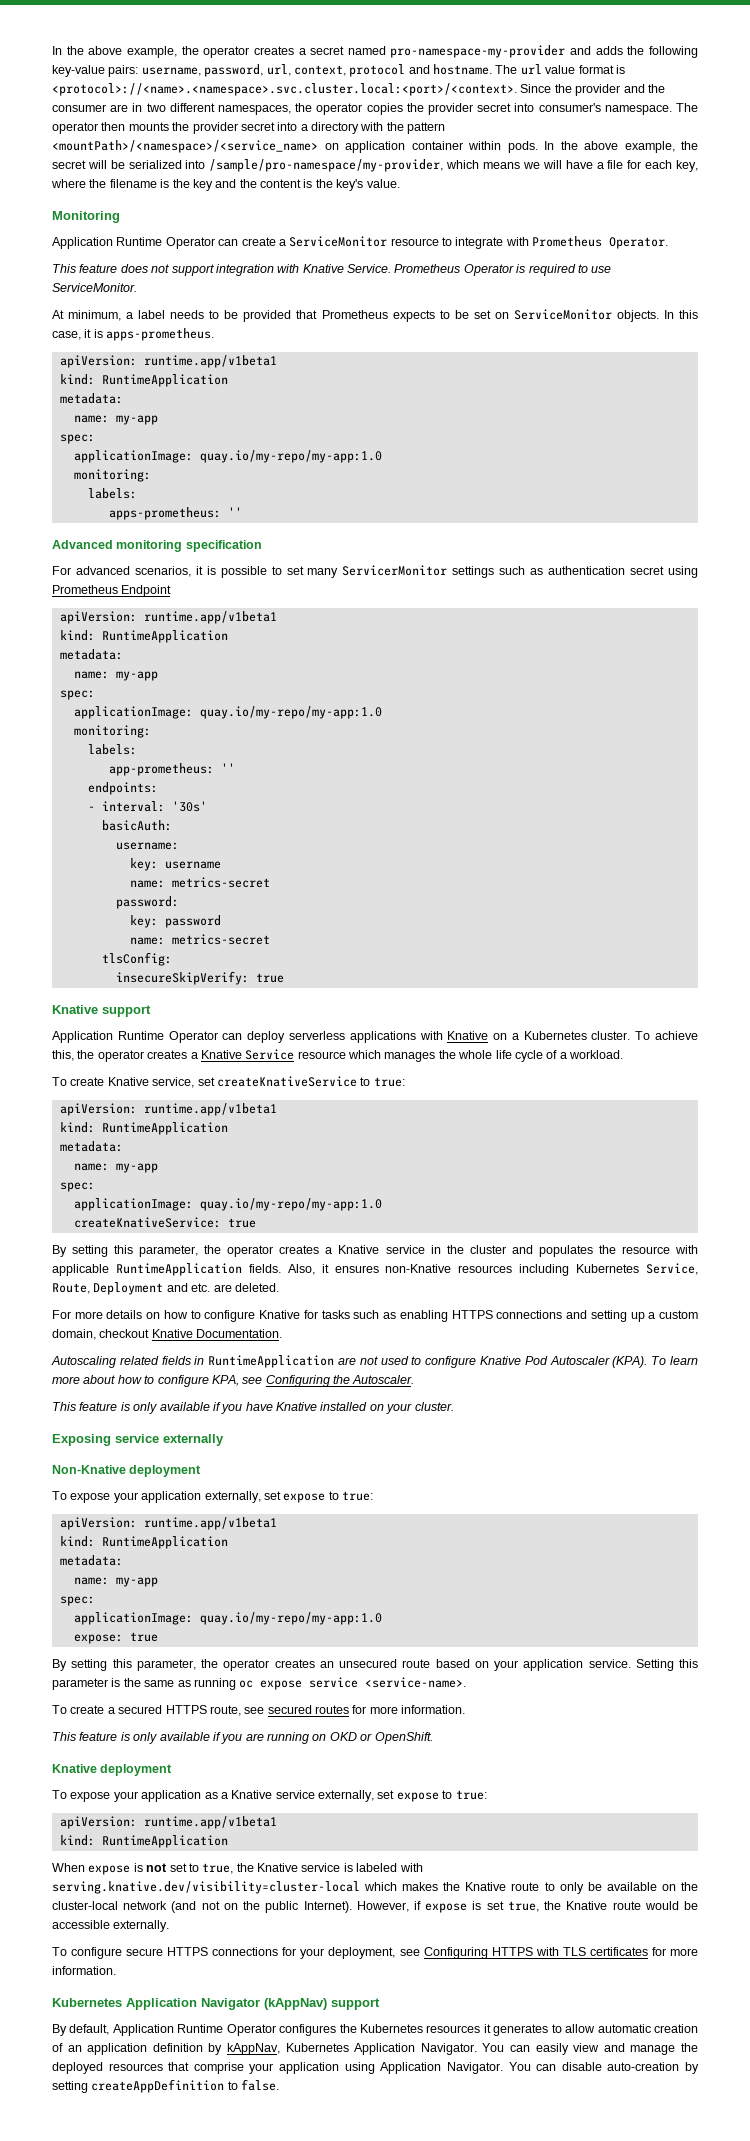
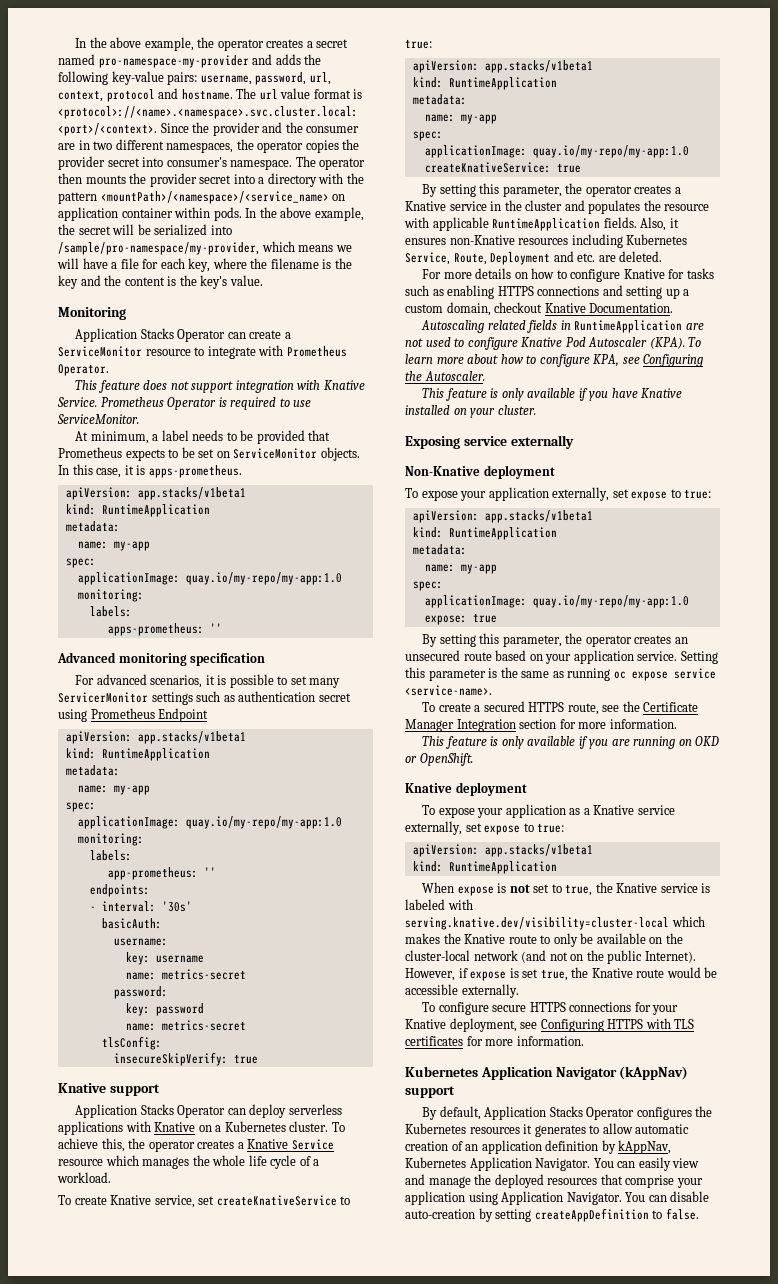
[116,237,163,246] Runtime -> [140,328,174,339] Stacks
[143,355,277,368] runtime.app/v1beta1 -> [137,487,246,500] app.stacks/v1beta1
[143,611,277,624] runtime.app/v1beta1 -> [137,731,246,744] app.stacks/v1beta1
[117,1031,164,1040] Runtime -> [140,1104,174,1115] Stacks
[143,1103,277,1116] runtime.app/v1beta1 -> [484,60,593,73] app.stacks/v1beta1
[143,1517,277,1530] runtime.app/v1beta1 -> [484,510,593,523] app.stacks/v1beta1
[267,1705,349,1714] secured routes -> [622,701,699,712] [405,719,557,732] the Certificate Manager Integration section
[143,1816,277,1829] runtime.app/v1beta1 -> [484,844,593,857] app.stacks/v1beta1
(325, 1953) none -> [405,1019,446,1029] Knative
[177,2024,224,2033] Runtime -> [549,1106,583,1117] Stacks

